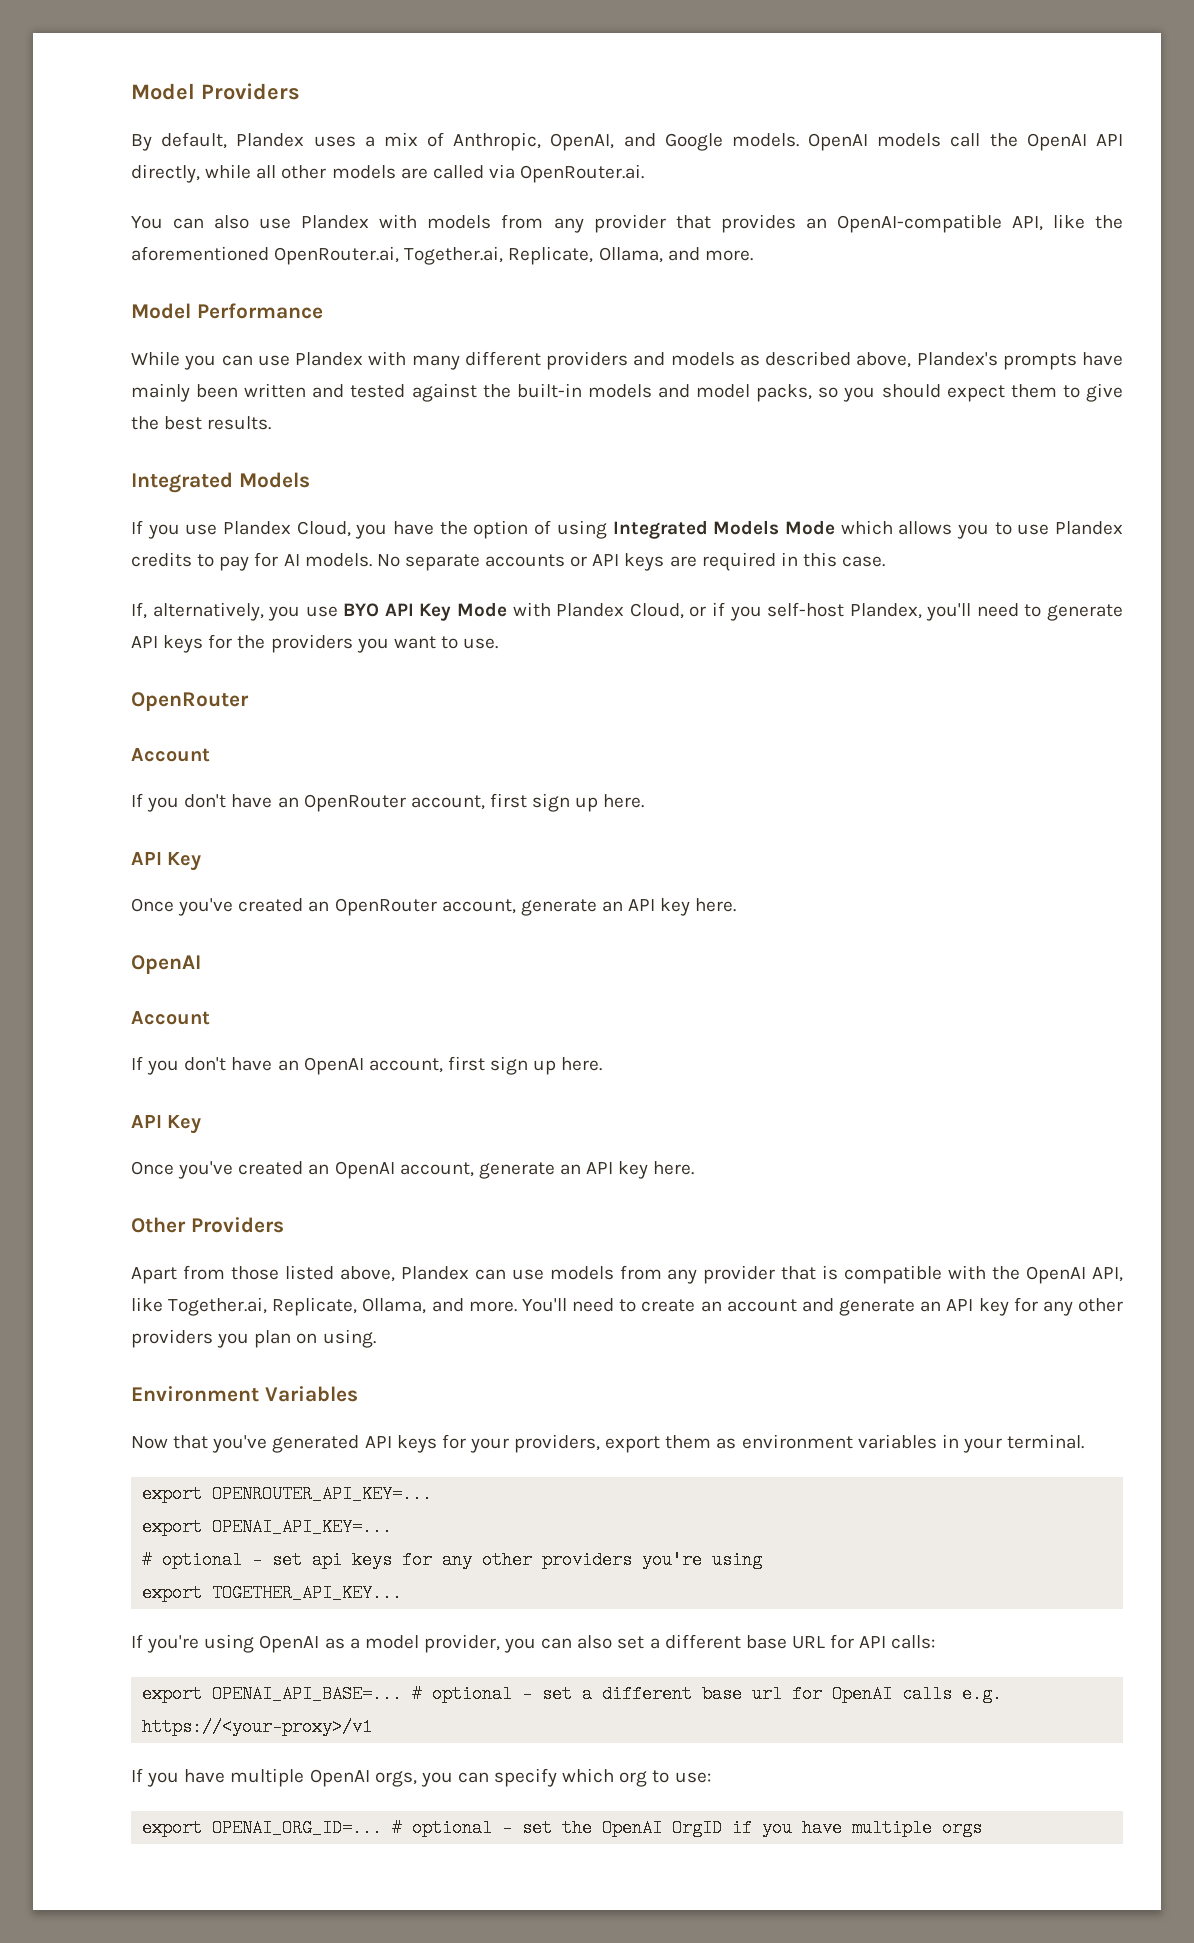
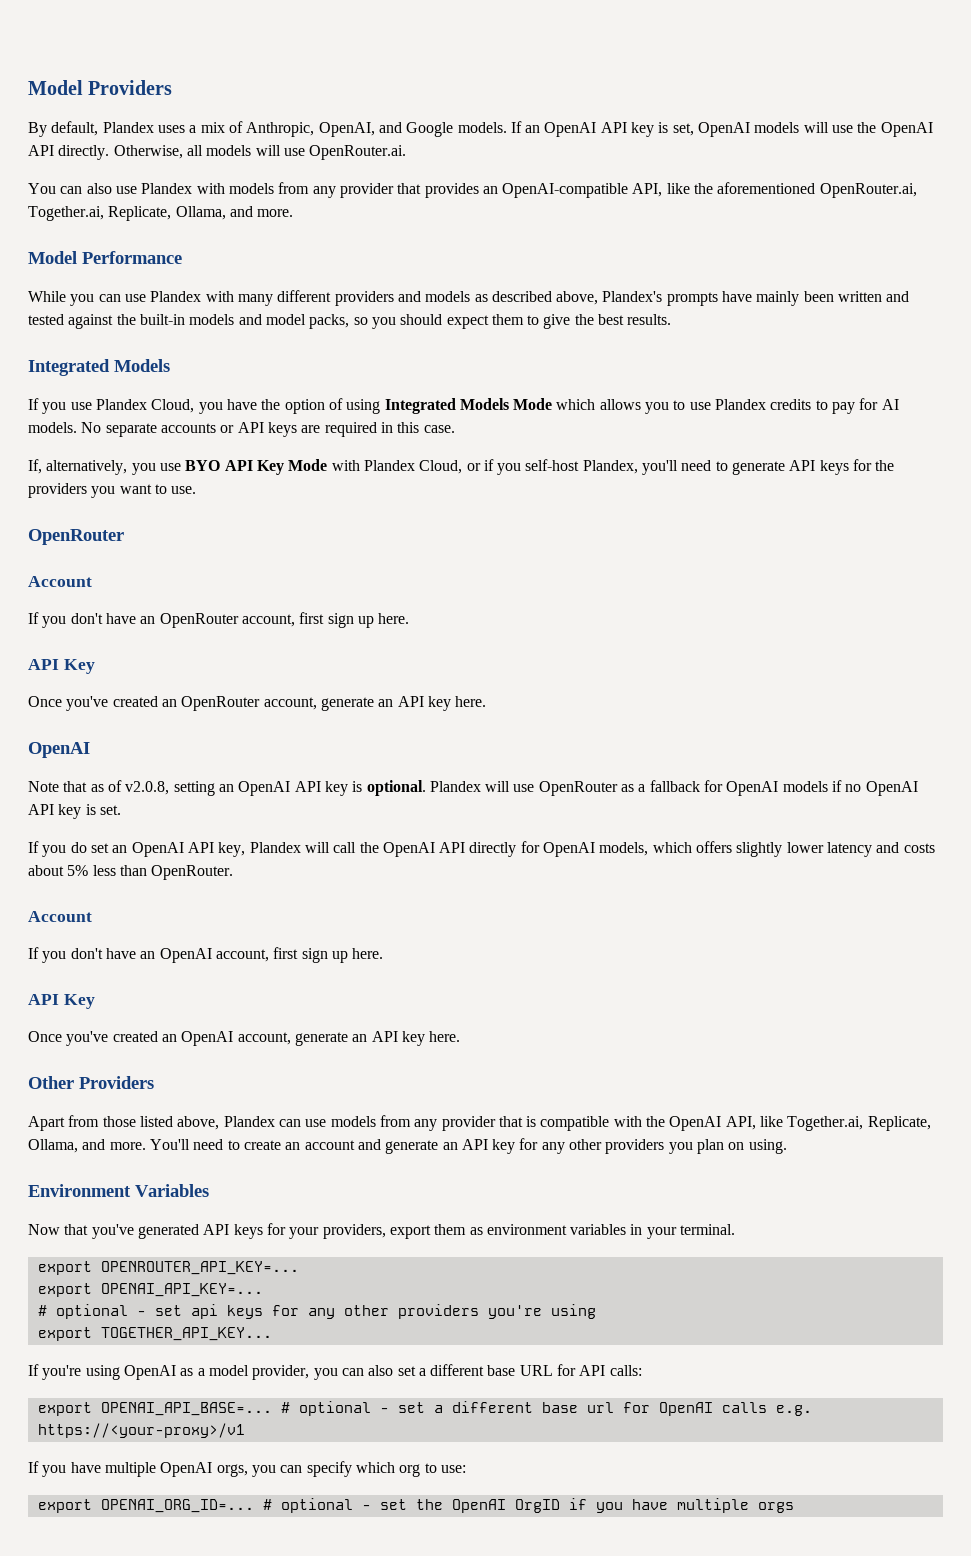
[808,133,1123,151] [131,164,515,183] OpenAI models call the OpenAI API directly, while all other models are called via -> [510,121,933,137] [28,145,305,160] If an OpenAI API key is set, OpenAI models will use the OpenAI API directly. Otherwise, all models will use
(201, 964) none -> [28,780,918,796] [28,804,121,819] [28,841,935,857] [28,865,234,880] // Note that as of v2.0.8, setting an OpenAI API key is optional. Plandex will use OpenRouter as a fallback for OpenAI models if no OpenAI API key is set. // If you do set an OpenAI API key, Plandex will call the OpenAI API directly for OpenAI models, which offers slightly lower latency and costs about 5% less than OpenRouter.

